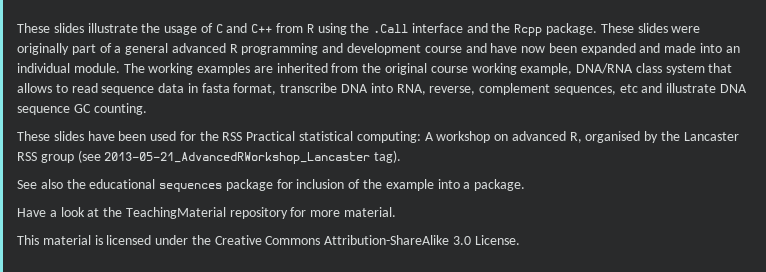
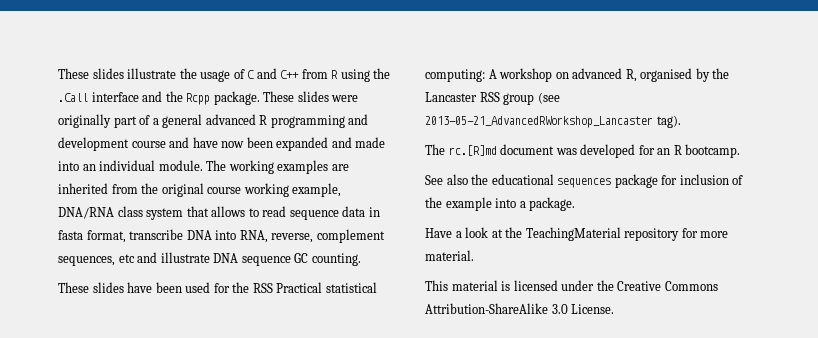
(402, 156) none -> [425,144,741,158] // The rc.[R]md document was developed for an R bootcamp.

